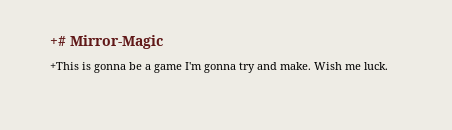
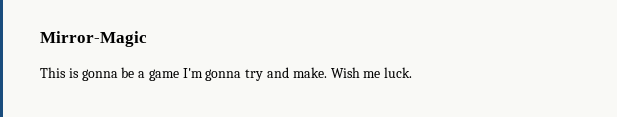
[50,36,66,46] +# -> (40, 39) none
[50,62,79,70] +This -> [40,67,66,78] This

